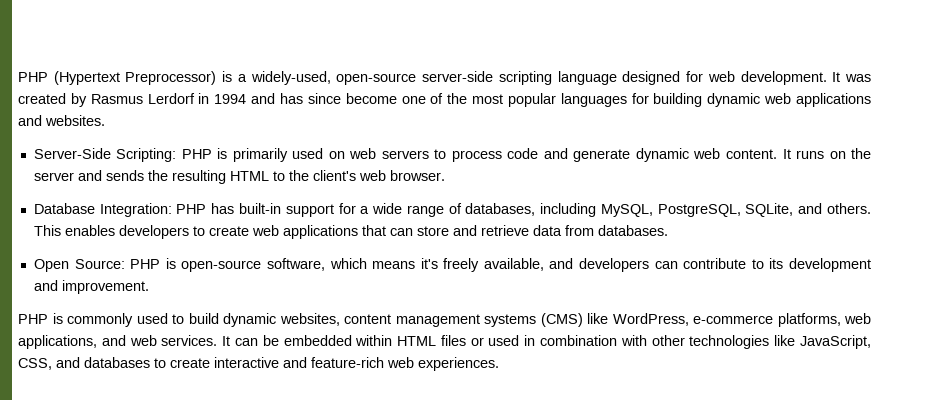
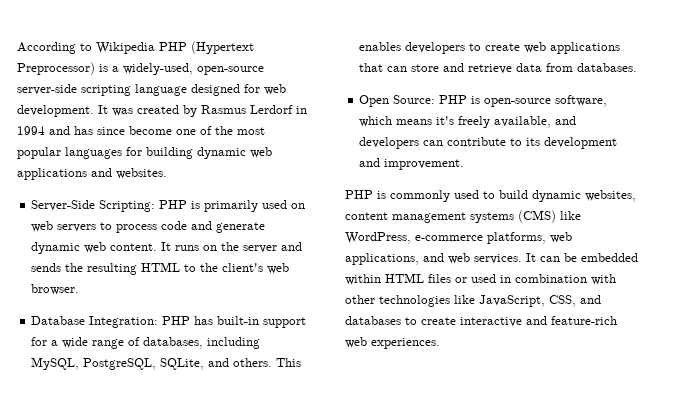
(18, 77) none -> [17,42,155,54] According to Wikipedia

